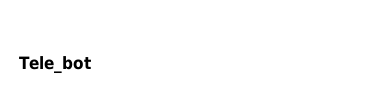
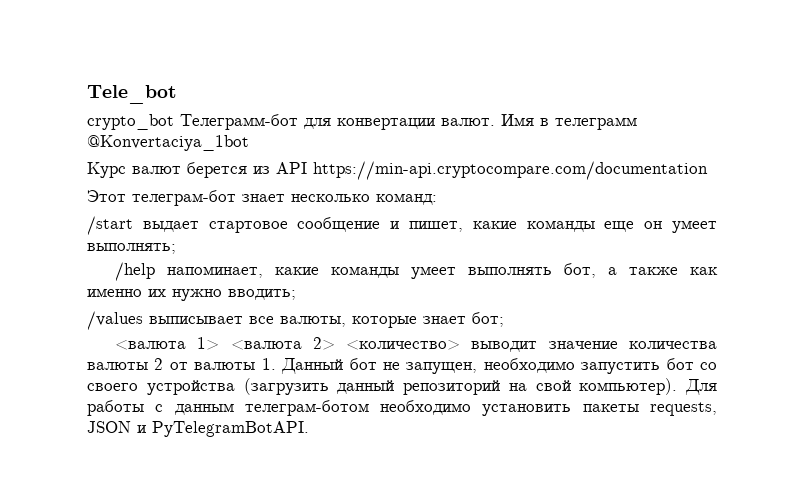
(91, 65) none -> [87,114,637,130] [87,135,249,151] [87,161,708,180] [87,190,437,206] [87,216,717,235] [87,243,176,254] [115,262,718,281] [87,288,296,301] [87,311,504,330] [115,337,717,352] [87,358,717,374] [87,378,717,395] [87,400,717,416] [87,421,309,437] // crypto_bot Телеграмм-бот для конвертации валют. Имя в телеграмм @Konvertaciya_1bot // Курс валют берется из API https://min-api.cryptocompare.com/documentation // Этот телеграм-бот знает несколько команд: // /start выдает стартовое сообщение и пишет, какие команды еще он умеет выполнять; // /help напоминает, какие команды умеет выполнять бот, а также как именно их нужно вводить; // /values выписывает все валюты, которые знает бот; // <валюта 1> <валюта 2> <количество> выводит значение количества валюты 2 от валюты 1. Данный бот не запущен, необходимо запустить бот со своего устройства (загрузить данный репозиторий на свой компьютер). Для работы с данным телеграм-ботом необходимо установить пакеты requests, JSON и PyTelegramBotAPI.

